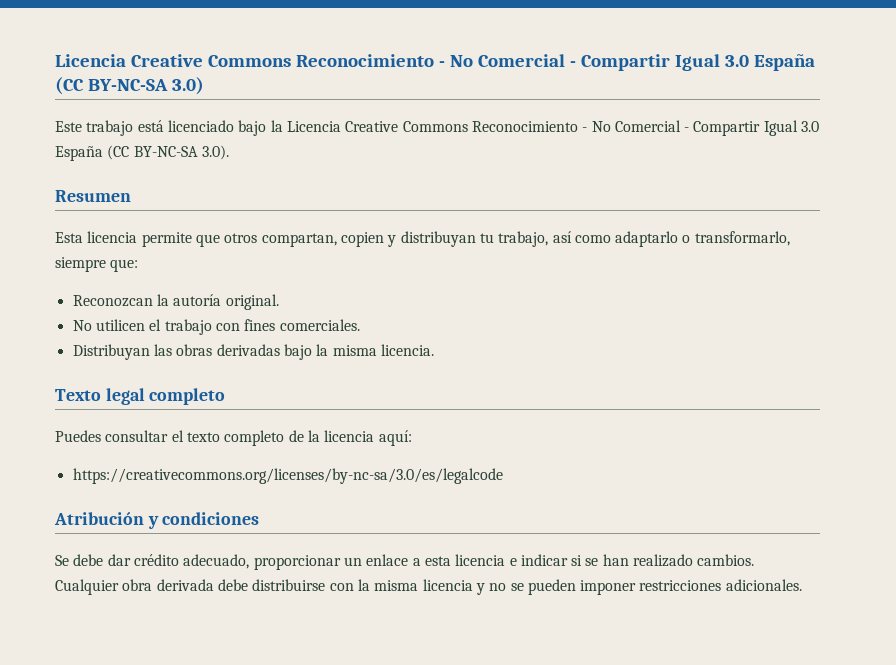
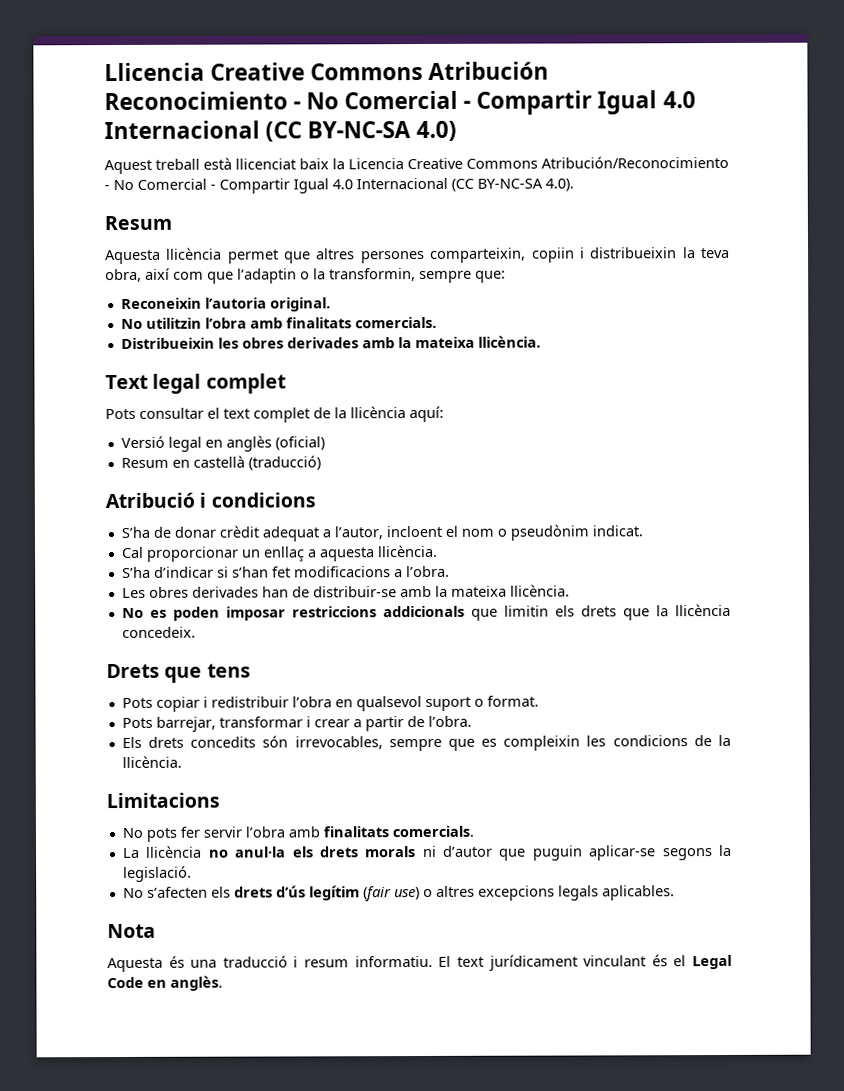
[55,54,815,71] [55,77,204,95] [55,120,267,136] Licencia Creative Commons Reconocimiento - No Comercial - Compartir Igual 3.0 España (CC BY-NC-SA 3.0) // Este trabajo está licenciado bajo -> [104,61,550,82] [104,90,696,115] [104,120,458,142] [104,157,329,175] Llicencia Creative Commons Atribución Reconocimiento - No Comercial - Compartir Igual 4.0 Internacional (CC BY-NC-SA 4.0) // Aquest treball està llicenciat baix
[471,120,820,136] [55,145,229,161] [55,190,131,202] [55,231,790,247] [55,257,139,272] [72,294,279,310] [72,319,360,335] [72,344,434,360] [55,388,226,405] [55,430,375,446] Reconocimiento - No Comercial - Compartir Igual 3.0 España (CC BY-NC-SA 3.0). // Resumen // Esta licencia permite que otros compartan, copien y distribuyan tu trabajo, así como adaptarlo o transformarlo, siempre que: // Reconozcan la autoría original. // No utilicen el trabajo con fines comerciales. // Distribuyan las obras derivadas bajo la misma licencia. // Texto legal completo // Puedes consultar el texto completo de la licencia -> [541,155,729,169] [104,177,574,194] [104,215,172,231] [105,247,731,265] [105,267,506,284] [120,297,331,312] [120,316,437,329] [120,335,541,349] [105,373,286,394] [105,406,406,423] Atribución/Reconocimiento - No Comercial - Compartir Igual 4.0 Internacional (CC BY-NC-SA 4.0). // Resum // Aquesta llicència permet que altres persones comparteixin, copiin i distribueixin la teva obra, així com que l’adaptin o la transformin, sempre que: // Reconeixin l’autoria original. // No utilitzin l’obra amb finalitats comercials. // Distribueixin les obres derivades amb la mateixa llicència. // Text legal complet // Pots consultar el text complet de la llicència
[72,468,503,484] [54,512,260,529] [55,554,755,570] [55,579,802,595] https://creativecommons.org/licenses/by-nc-sa/3.0/es/legalcode // Atribución y condiciones // Se debe dar crédito adecuado, proporcionar un enlace a esta licencia e indicar si se han realizado cambios. Cualquier obra derivada debe distribuirse con la misma licencia y no se pueden imponer restricciones adicionales. -> [120,435,325,452] [120,455,321,471] [105,492,316,509] [120,524,643,542] [121,544,438,562] [121,565,450,578] [121,584,570,598] [121,603,731,621] [121,626,196,638] [106,663,251,683] [121,695,539,712] [121,715,472,732] [121,734,732,752] [121,755,182,768] [106,792,220,809] [121,825,474,842] [122,844,732,861] [122,865,192,882] [122,885,675,902] [107,923,156,939] [107,954,733,973] [107,975,223,991] Versió legal en anglès (oficial) // Resum en castellà (traducció) // Atribució i condicions // S’ha de donar crèdit adequat a l’autor, incloent el nom o pseudònim indicat. // Cal proporcionar un enllaç a aquesta llicència. // S’ha d’indicar si s’han fet modificacions a l’obra. // Les obres derivades han de distribuir-se amb la mateixa llicència. // No es poden imposar restriccions addicionals que limitin els drets que la llicència concedeix. // Drets que tens // Pots copiar i redistribuir l’obra en qualsevol suport o format. // Pots barrejar, transformar i crear a partir de l’obra. // Els drets concedits són irrevocables, sempre que es compleixin les condicions de la llicència. // Limitacions // No pots fer servir l’obra amb finalitats comercials. // La llicència no anul·la els drets morals ni d’autor que puguin aplicar-se segons la legislació. // No s’afecten els drets d’ús legítim (fair use) o altres excepcions legals aplicables. // Nota // Aquesta és una traducció i resum informatiu. El text jurídicament vinculant és el Legal Code en anglès.

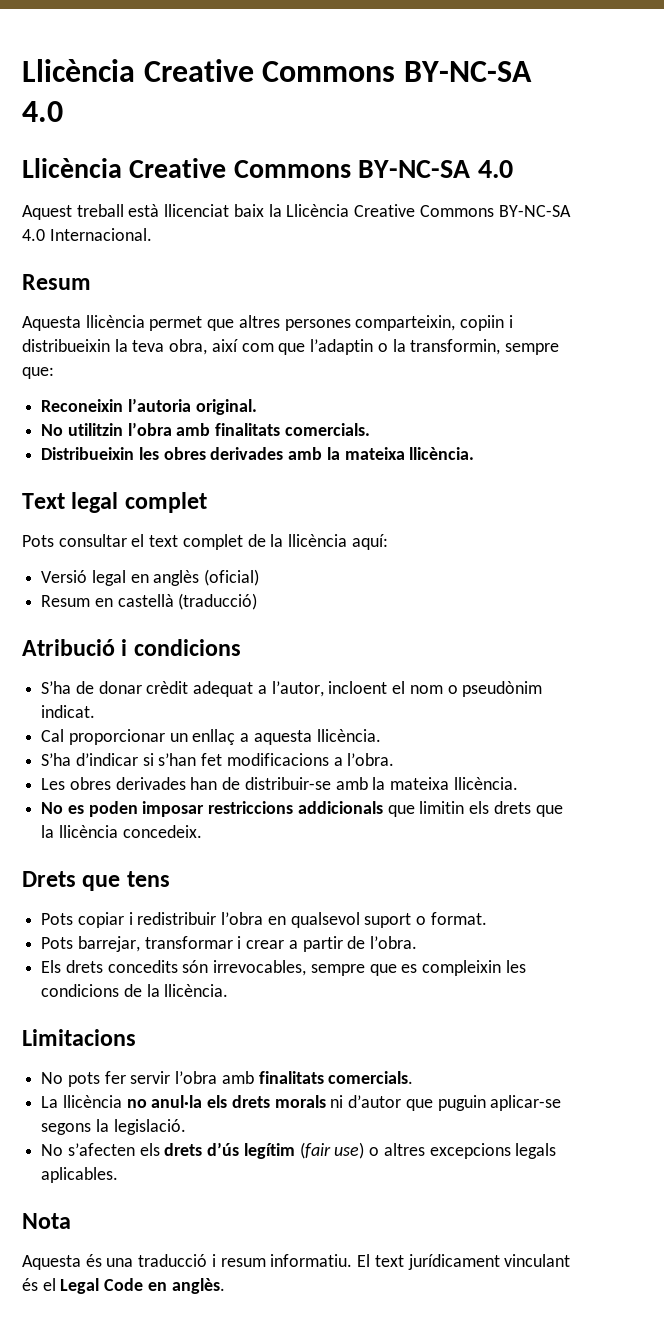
[104,61,550,82] [104,90,696,115] [104,120,458,142] Llicencia Creative Commons Atribución Reconocimiento - No Comercial - Compartir Igual 4.0 Internacional (CC BY-NC-SA 4.0) -> [22,59,532,82] [22,101,63,122] [22,158,513,178] Llicència Creative Commons BY-NC-SA 4.0 // Llicència Creative Commons BY-NC-SA 4.0
[348,155,729,170] [104,177,574,194] Licencia Creative Commons Atribución/Reconocimiento - No Comercial - Compartir Igual 4.0 Internacional (CC BY-NC-SA 4.0). -> [286,204,571,217] [22,228,152,241] Llicència Creative Commons BY-NC-SA 4.0 Internacional.

